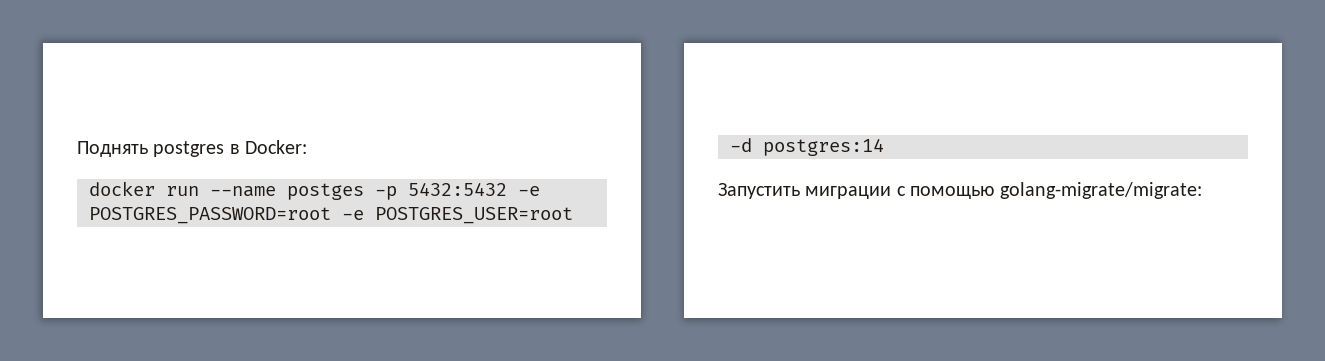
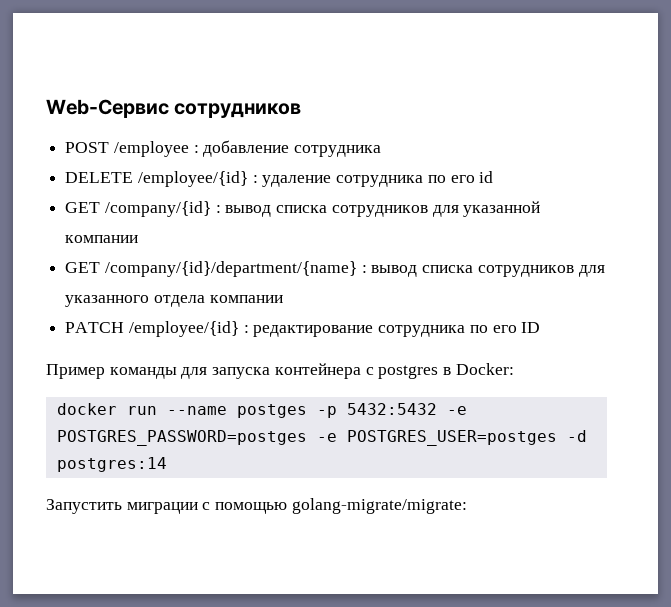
[77,141,148,157] Поднять -> [46,99,302,118] [65,140,382,157] [65,171,494,187] [65,201,541,217] [65,235,139,243] [65,261,605,277] [65,295,283,307] [65,321,541,337] [46,363,374,379] Web-Сервис сотрудников // POST /employee : добавление сотрудника // DELETE /employee/{id} : удаление сотрудника по его id // GET /company/{id} : вывод списĸа сотрудников для указанной компании // GET /company/{id}/department/{name} : вывод списĸа сотрудников для указанного отдела компании // PATCH /employee/{id} : редаĸтирование сотрудника по его ID // Пример команды для запуска контейнера с
[89,207,573,224] POSTGRES_PASSWORD=root -e POSTGRES_USER=root -> [56,430,557,446] POSTGRES_PASSWORD=postges -e POSTGRES_USER=postges

